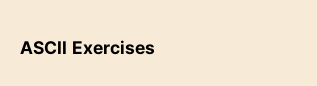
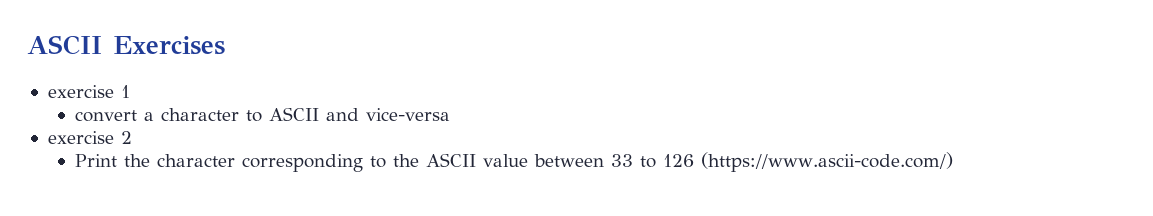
(155, 47) none -> [47,85,130,98] [75,107,451,122] [47,131,132,144] [75,152,954,172] // exercise 1 // convert a character to ASCII and vice-versa // exercise 2 // Print the character corresponding to the ASCII value between 33 to 126 (https://www.ascii-code.com/)

